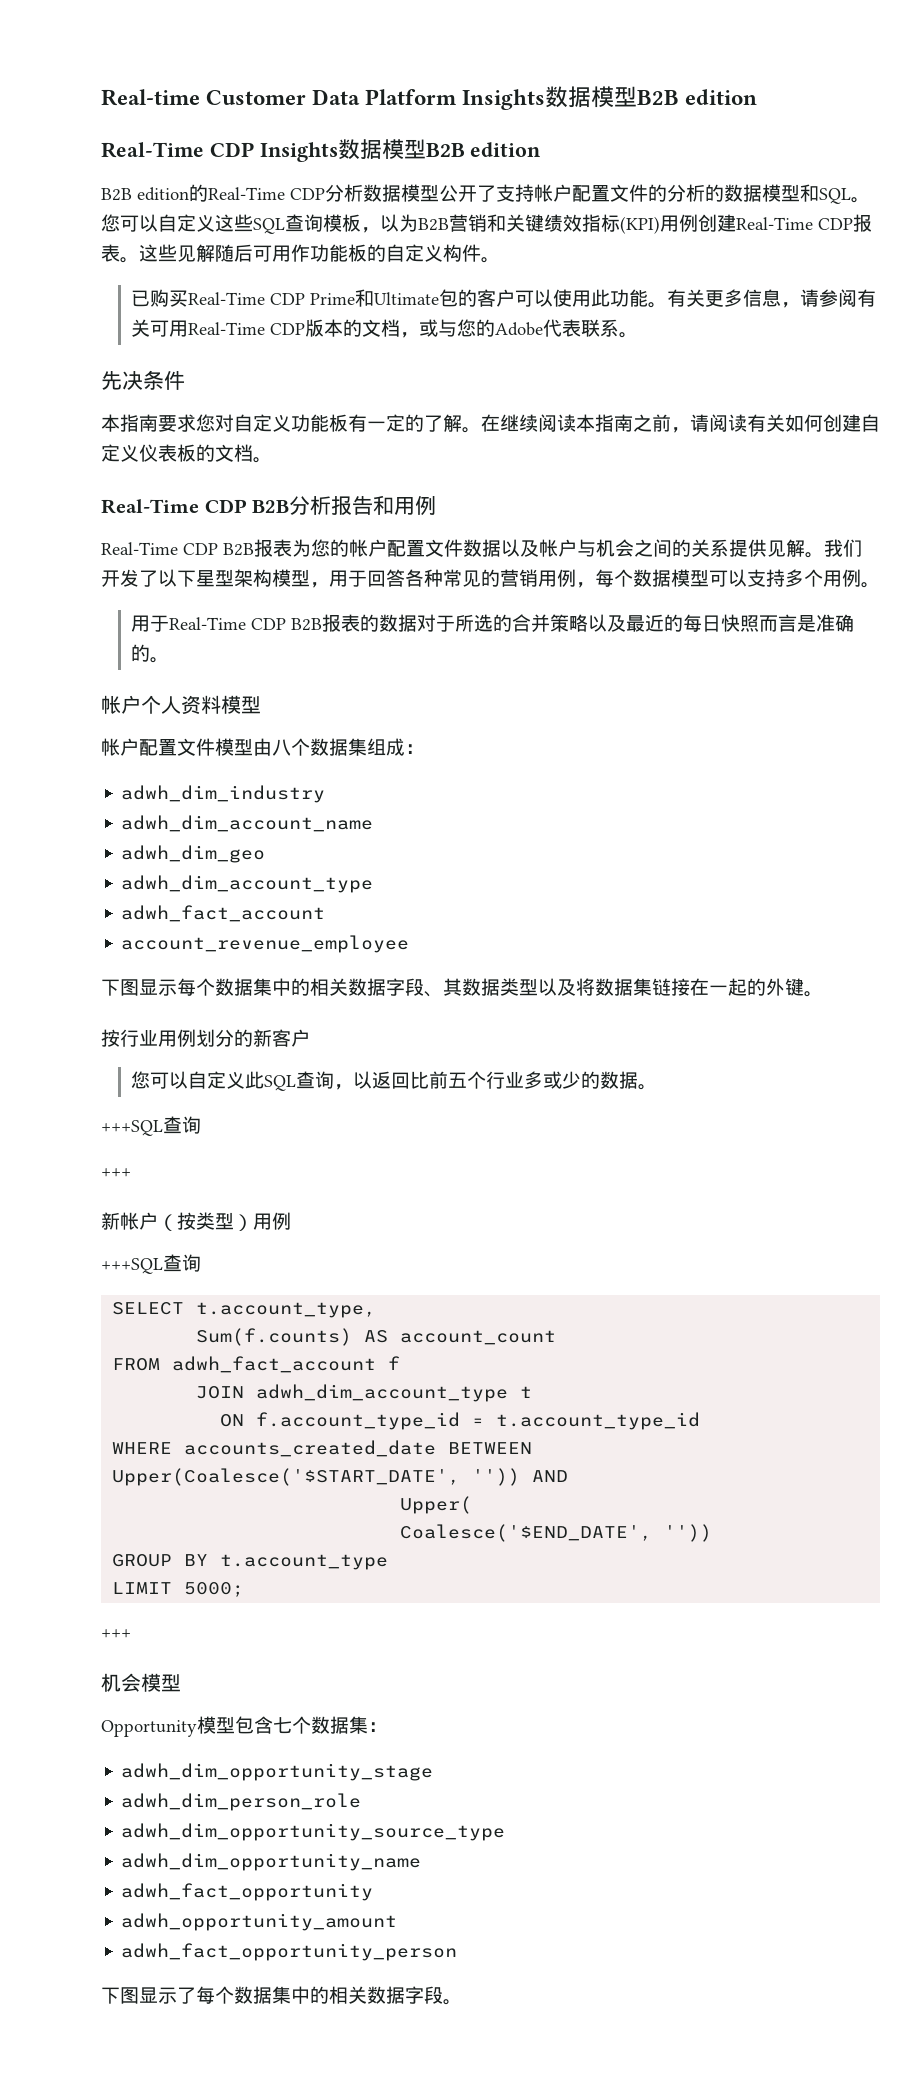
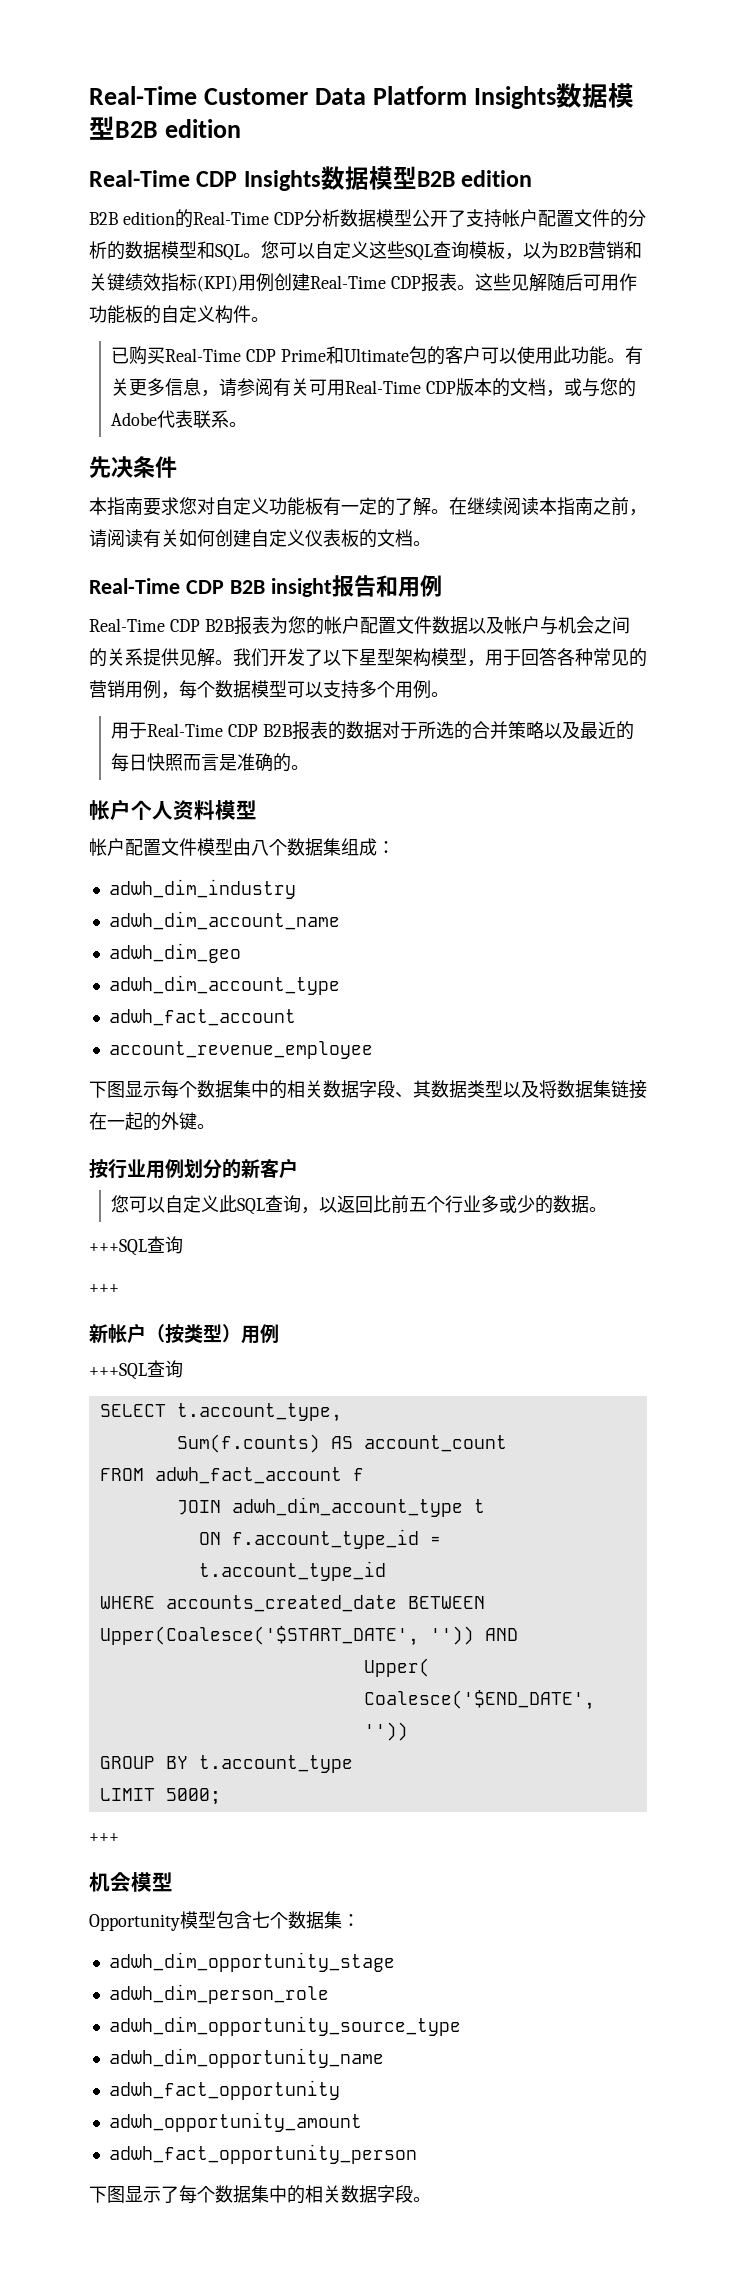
[101,89,200,106] Real-time -> [89,86,197,105] Real-Time
[289,496,332,515] 分析 -> [270,578,332,597] insight

